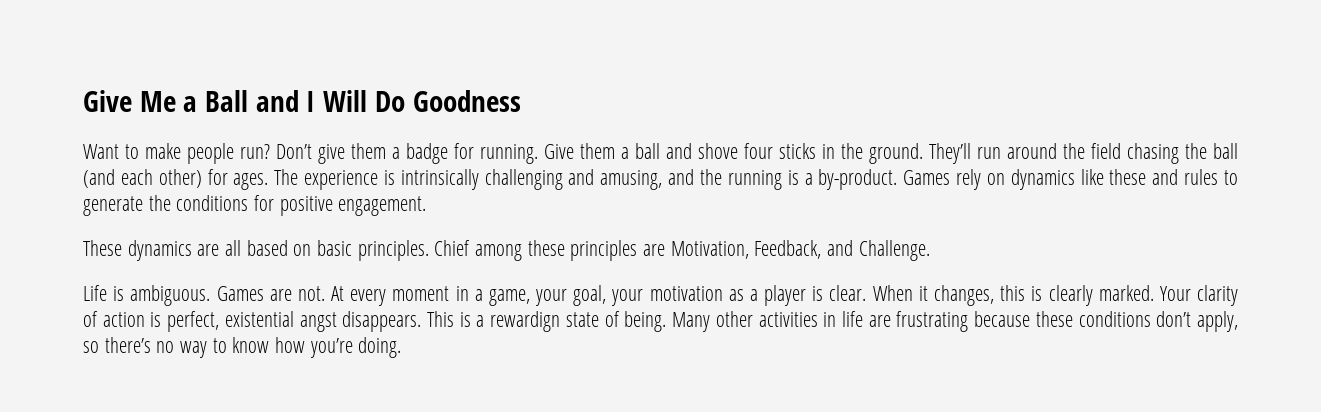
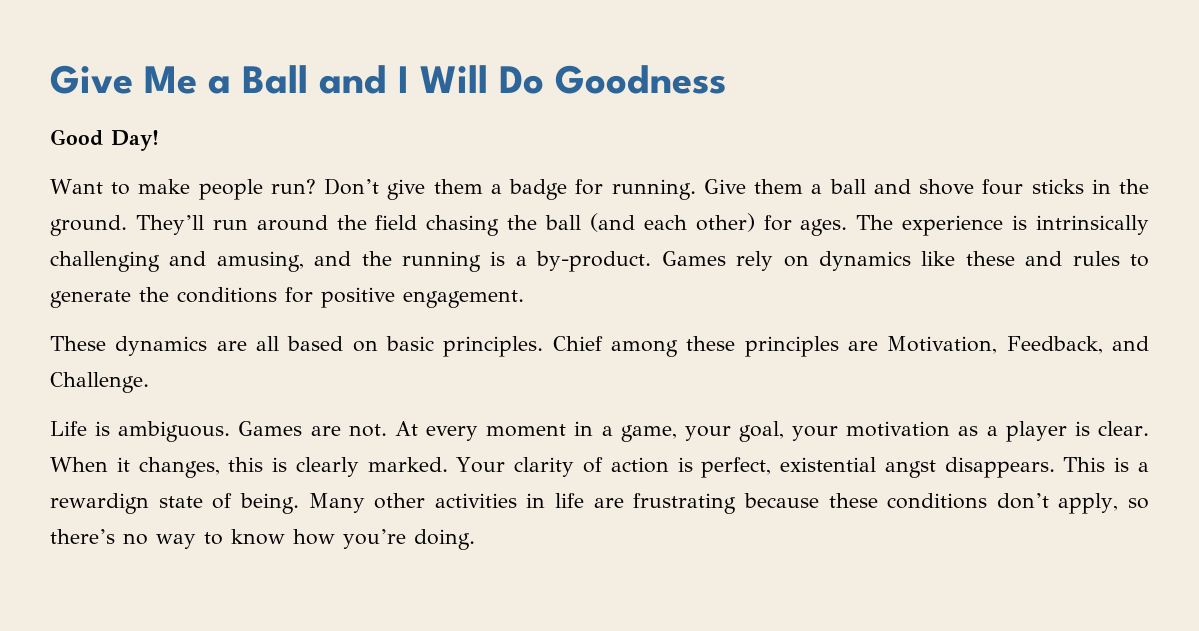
(521, 101) none -> [50,129,159,151] // Good Day!

